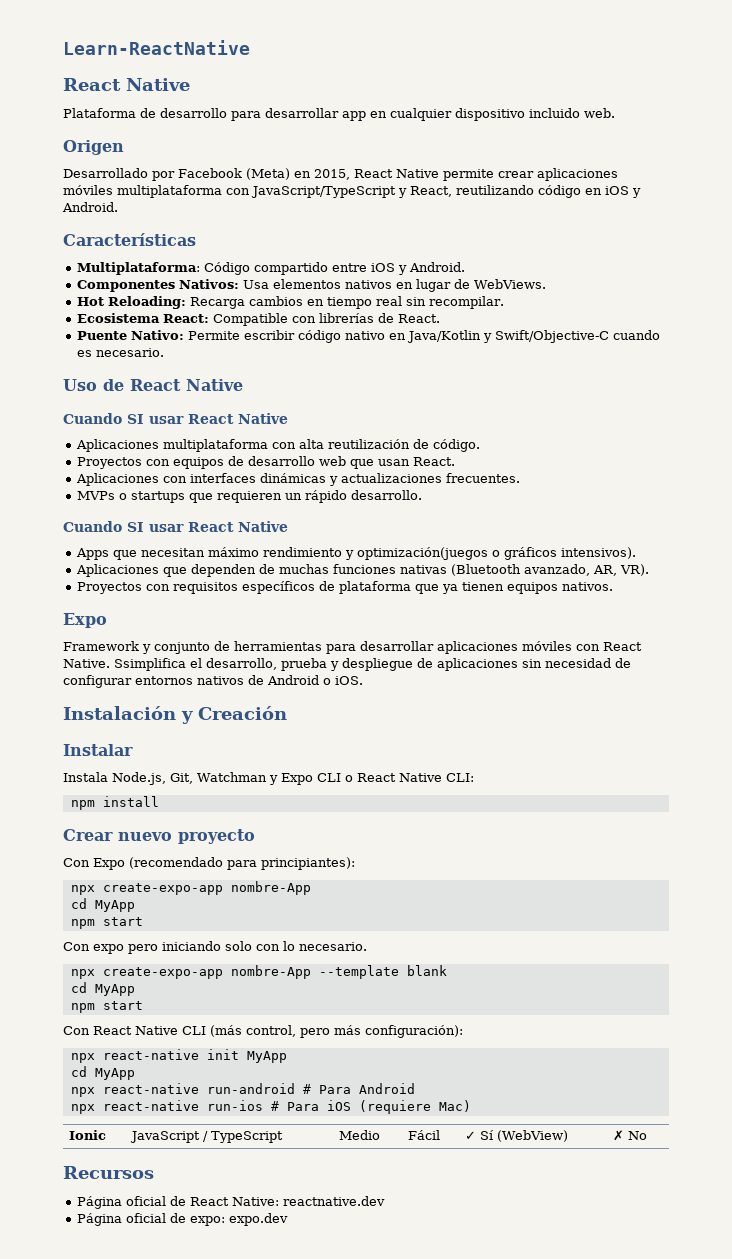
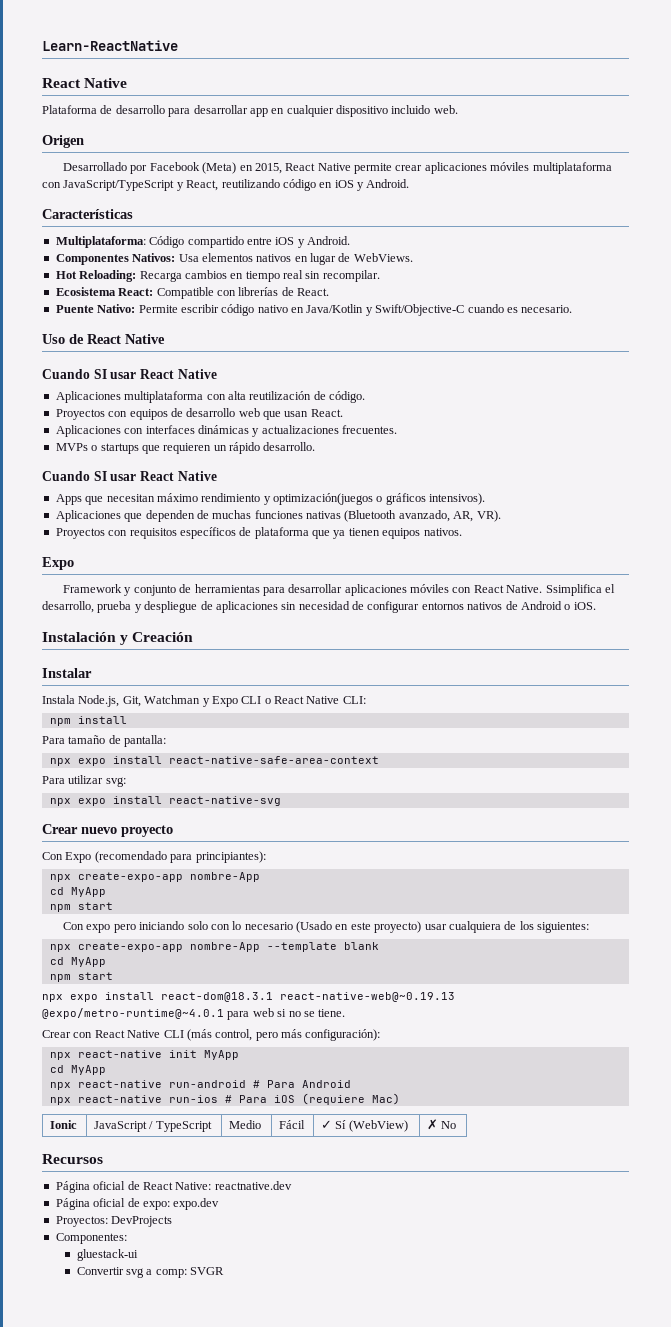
(159, 801) none -> [42,735,167,747] [49,756,379,766] [42,775,126,787] [49,796,281,806] // Para tamaño de pantalla: // npx expo install react-native-safe-area-context // Para utilizar svg: // npx expo install react-native-svg
[299,942,367,951] necesario. -> [244,921,590,933] necesario (Usado en este proyecto) usar cualquiera de los siguientes:
[63,1026,90,1035] Con -> [42,992,455,1002] [42,1008,346,1020] [42,1030,93,1038] npx expo install react-dom@18.3.1 react-native-web@~0.19.13 @expo/metro-runtime@~4.0.1 para web si no se tiene. // Crear con
(288, 1219) none -> [55,1216,173,1227] [55,1233,127,1244] [76,1249,138,1261] [76,1267,225,1278] // Proyectos: DevProjects // Componentes: // gluestack-ui // Convertir svg a comp: SVGR

